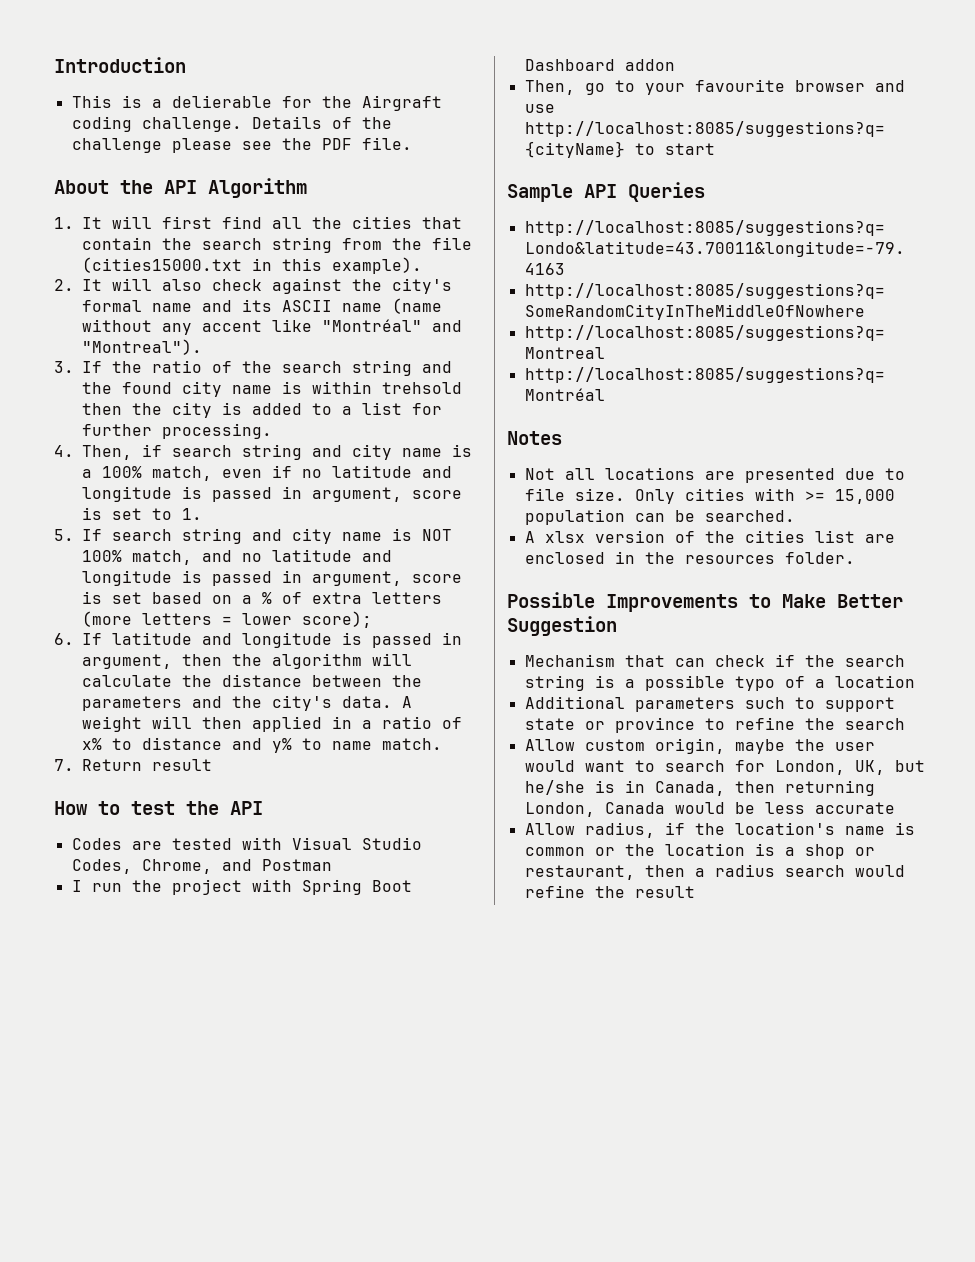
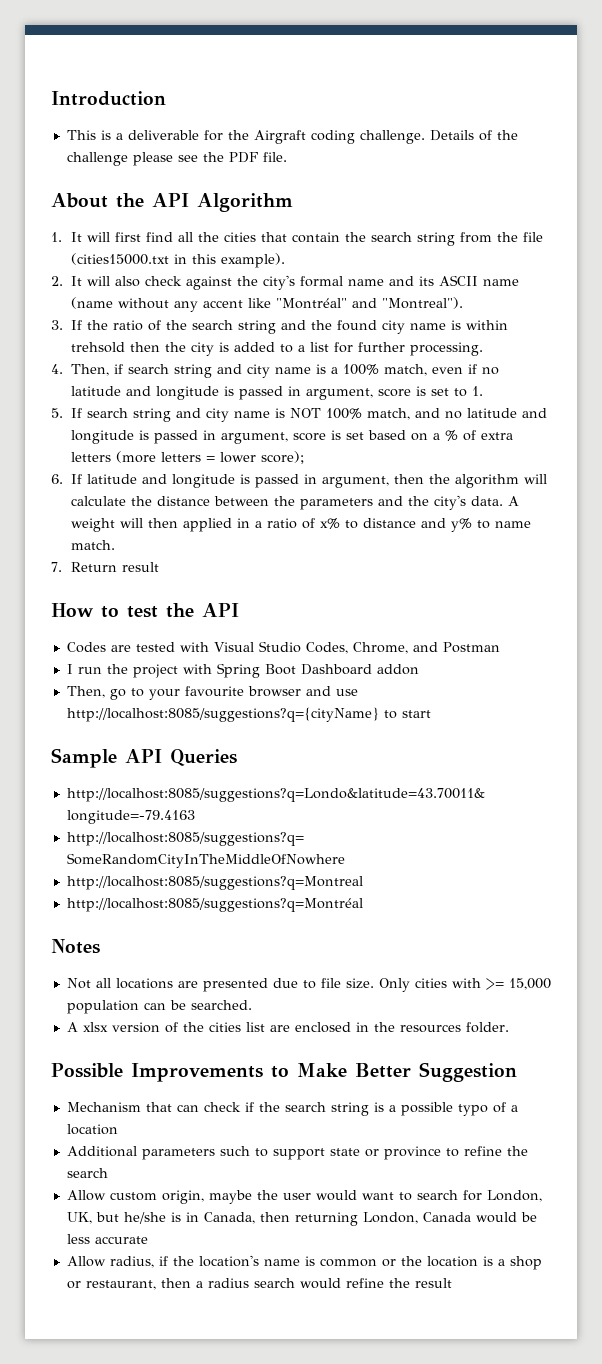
[171,95,272,108] delierable -> [127,130,199,140] deliverable

